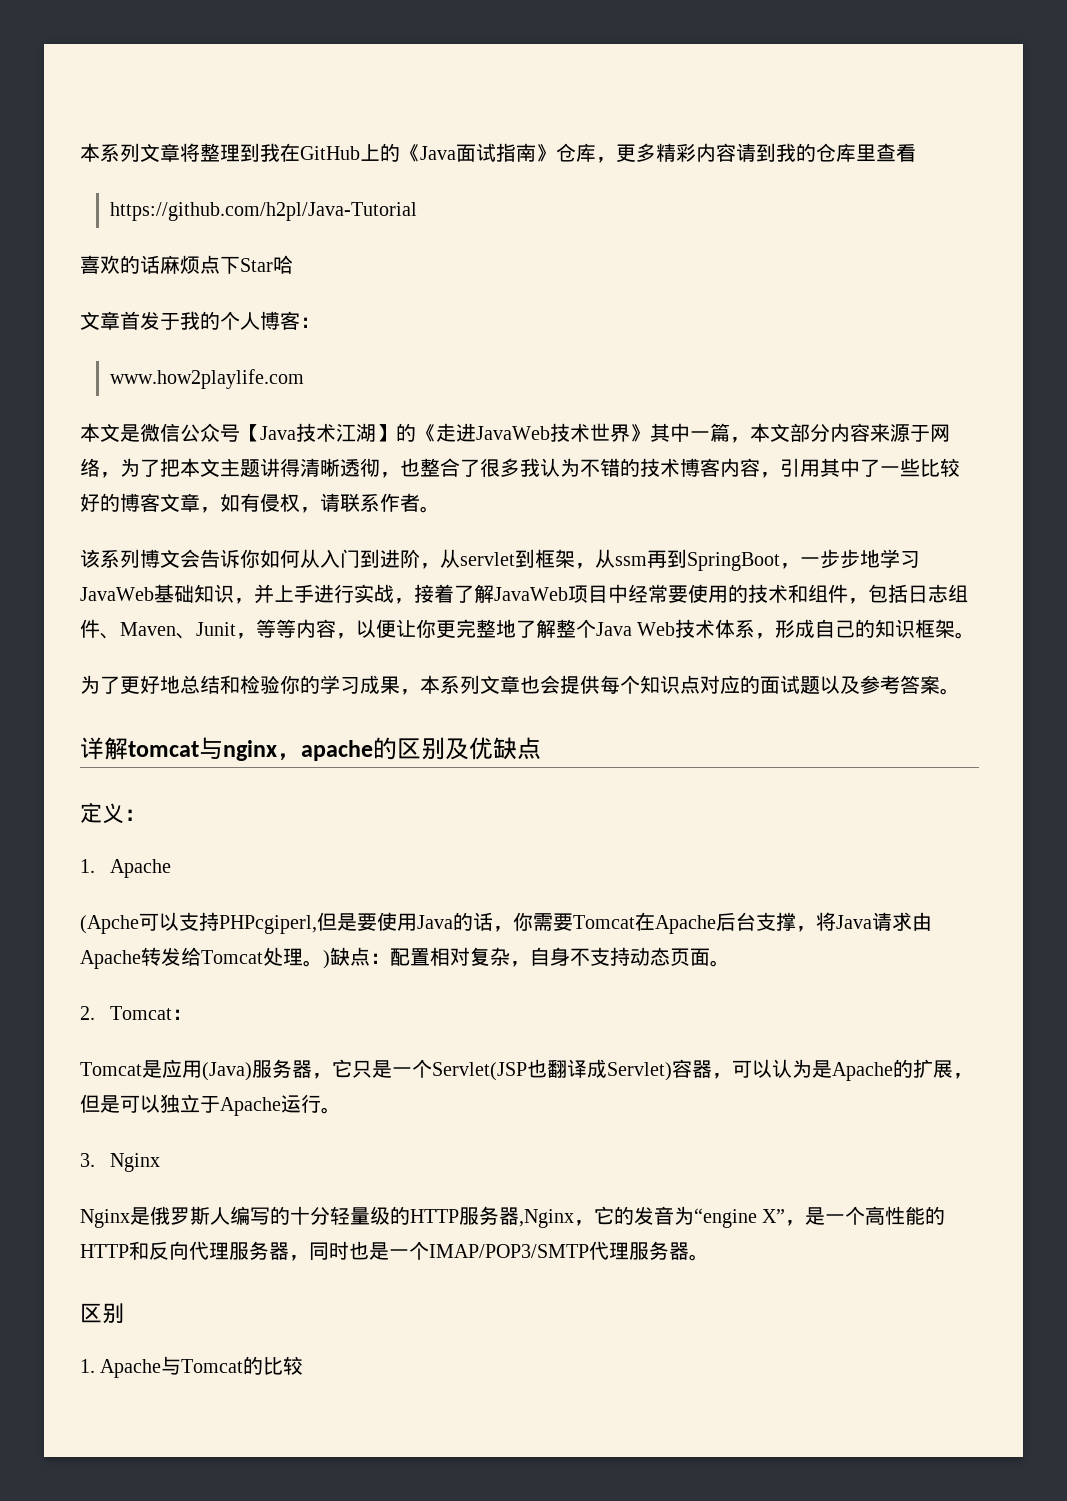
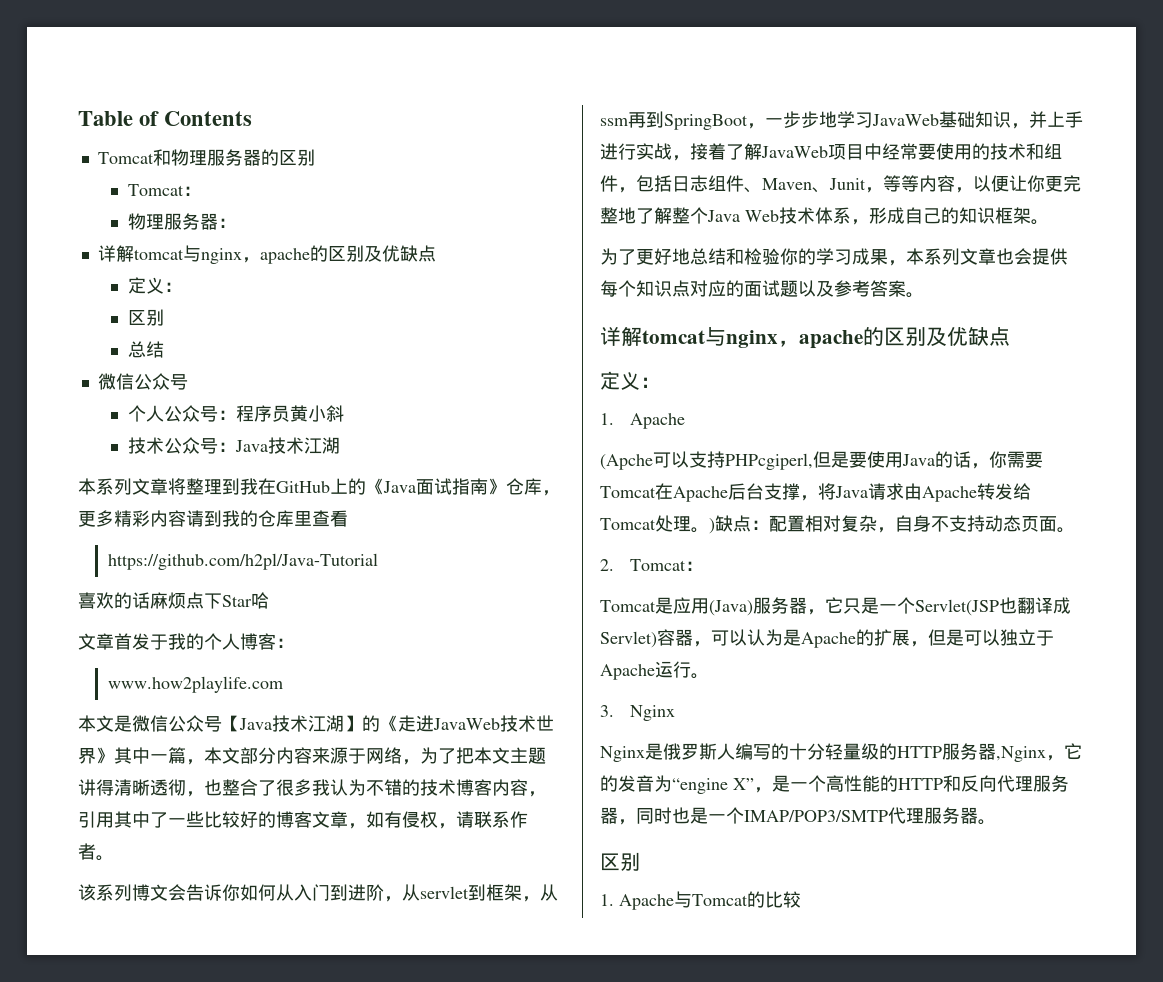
(80, 152) none -> [78,111,253,126] [97,149,315,166] [127,184,201,196] [127,213,236,230] [97,245,436,264] [127,277,182,294] [127,309,164,326] [127,341,164,358] [97,373,188,390] [127,405,344,422] [127,437,340,454] Table of Contents // Tomcat和物理服务器的区别 // Tomcat： // 物理服务器： // 详解tomcat与nginx，apache的区别及优缺点 // 定义： // 区别 // 总结 // 微信公众号 // 个人公众号：程序员黄小斜 // 技术公众号：Java技术江湖 //

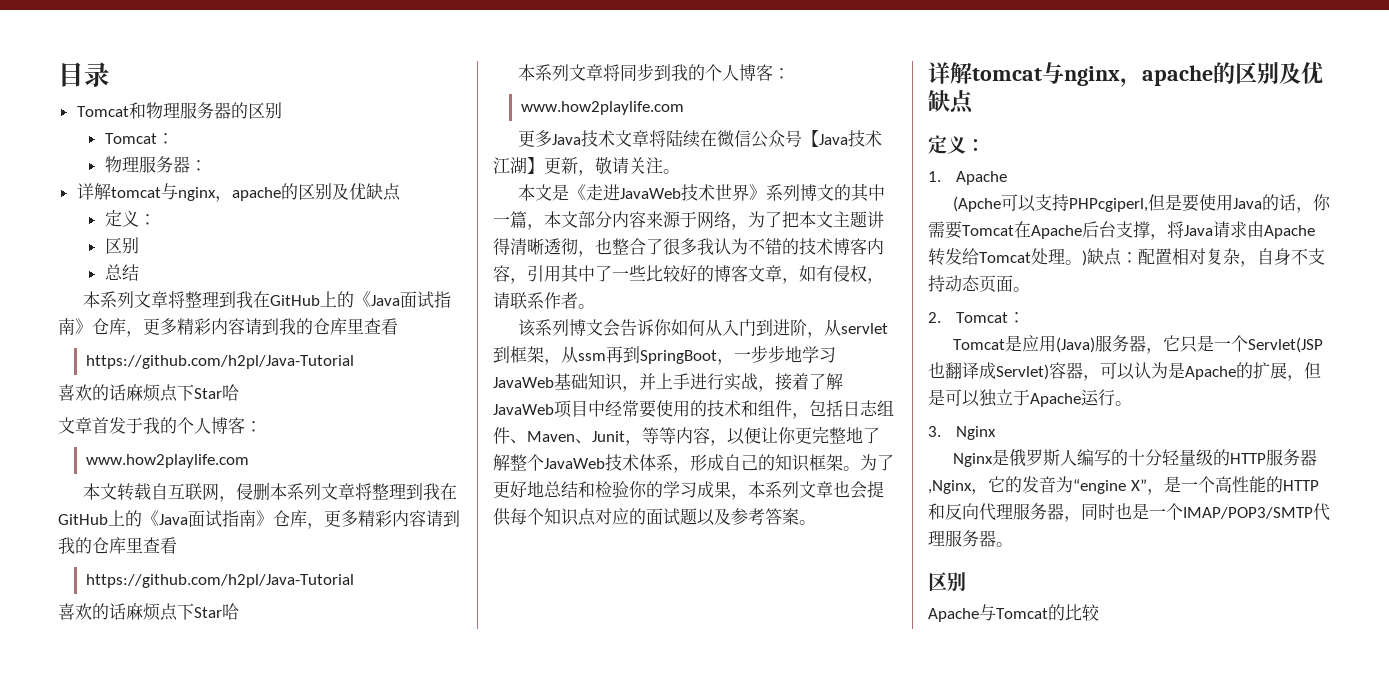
[78,111,253,126] Table of Contents -> [58,62,110,87] 目录
[97,373,188,390] [127,405,344,422] [127,437,340,454] // 微信公众号 // 个人公众号：程序员黄小斜 // 技术公众号：Java技术江湖 -> (139, 272) none
[114,715,132,732] 是 -> [117,482,458,502] [58,510,460,529] [58,537,177,554] [85,574,354,588] [58,603,239,621] [518,63,791,81] [520,101,684,115] [518,129,718,148] 转载自互联网，侵删本系列文章将整理到我在GitHub上的《Java面试指南》仓库，更多精彩内容请到我的仓库里查看 // https://github.com/h2pl/Java-Tutorial // 喜欢的话麻烦点下Star哈 // 本系列文章将同步到我的个人博客： // www.how2playlife.com // 更多Java技术文章将陆续在
[362,715,380,732] 的 -> [544,157,680,176] [518,184,570,201] 更新，敬请关注。 // 本文是
(114, 755) none -> [766,184,852,201] 系列博文的
[707,210,779,222] Java Web -> [544,458,605,469] JavaWeb
(1049, 222) // -> (860, 468) none
[600,894,614,906] 1. -> (966, 582) none

